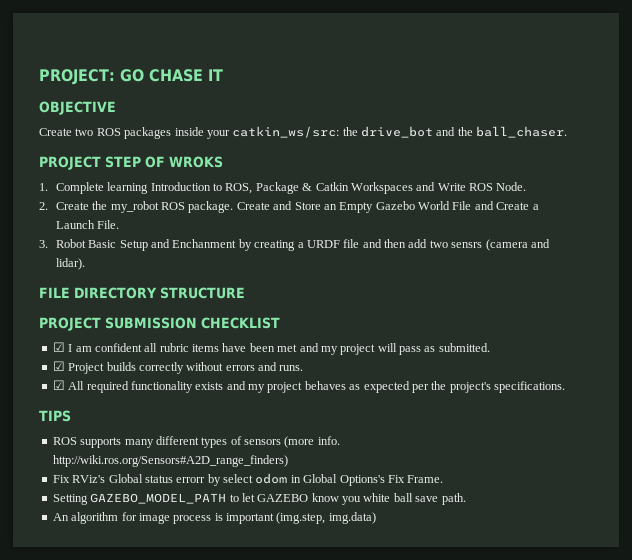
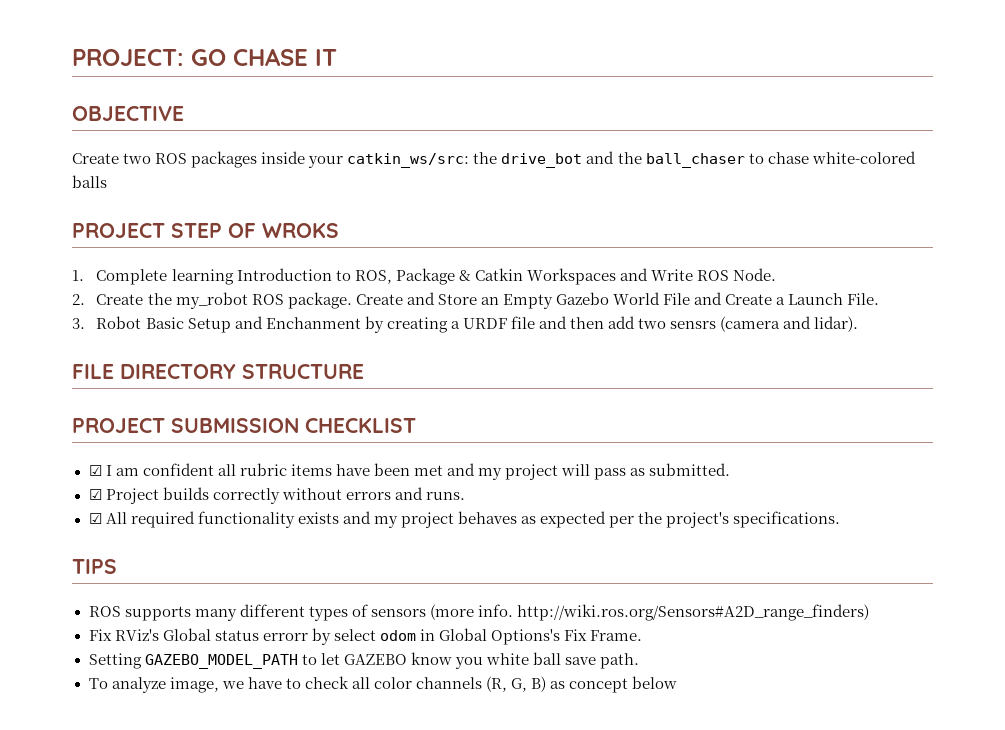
[476,126,568,138] ball_chaser. -> [645,151,916,168] [72,175,107,188] ball_chaser to chase white-colored balls
[52,512,376,524] An algorithm for image process is important (img.step, img.data) -> [88,676,678,693] To analyze image, we have to check all color channels (R, G, B) as concept below

